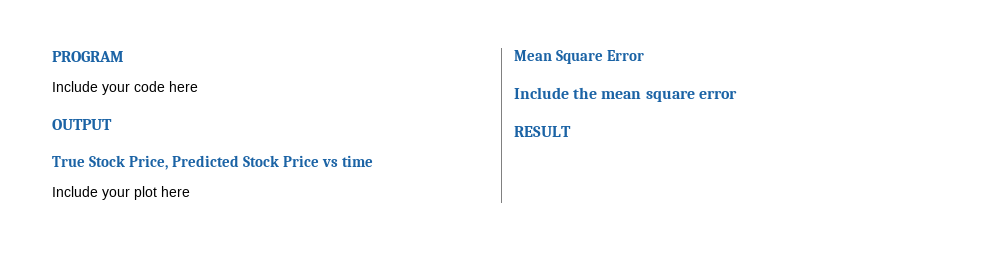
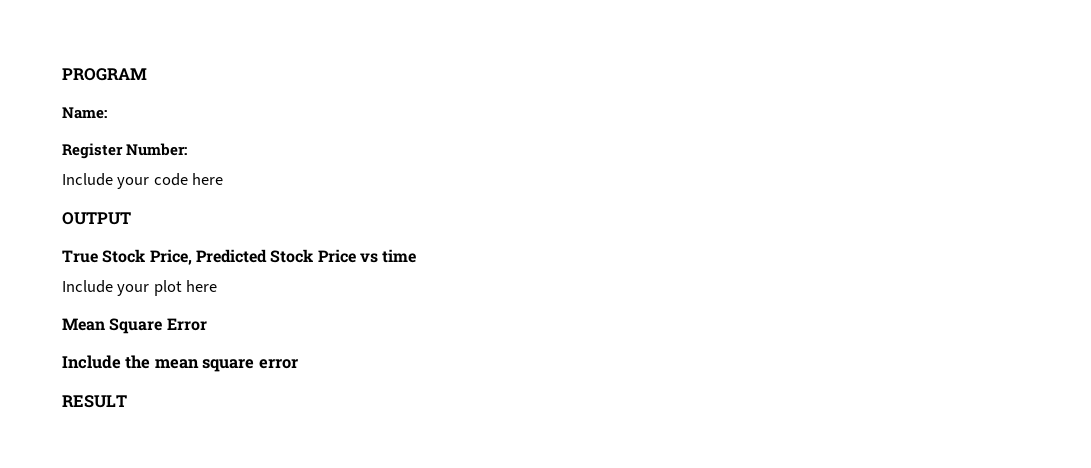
(124, 56) none -> [62,107,107,119] [62,143,188,159] // Name: // Register Number:

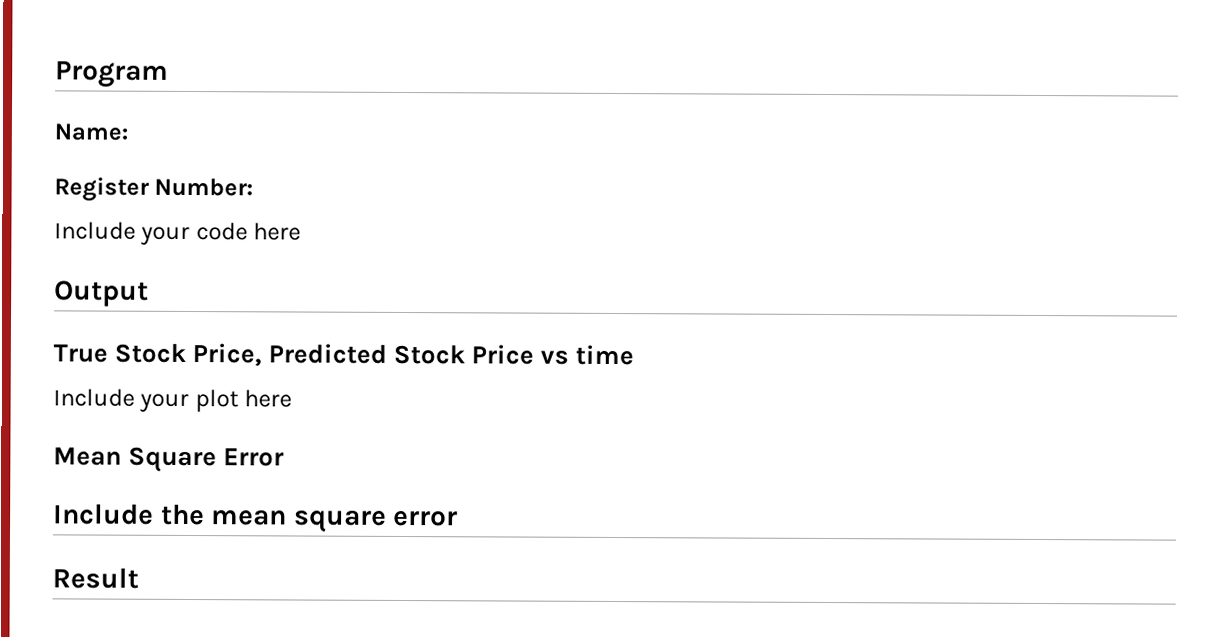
[62,68,147,81] PROGRAM -> [55,60,169,88] Program
[62,212,131,225] OUTPUT -> [54,280,149,307] Output
[62,395,127,408] RESULT -> [52,567,139,589] Result

